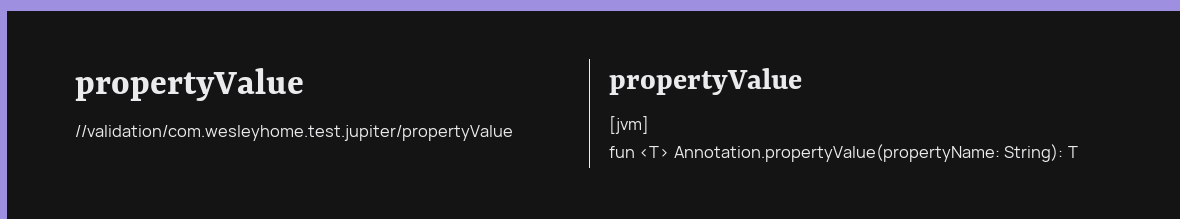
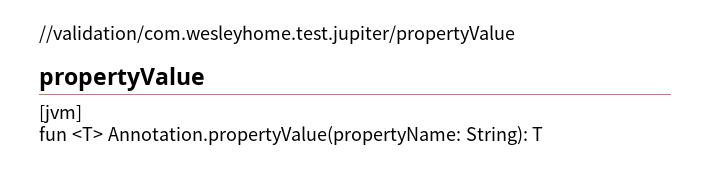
[75,68,304,101] propertyValue // -> (39, 34) none

